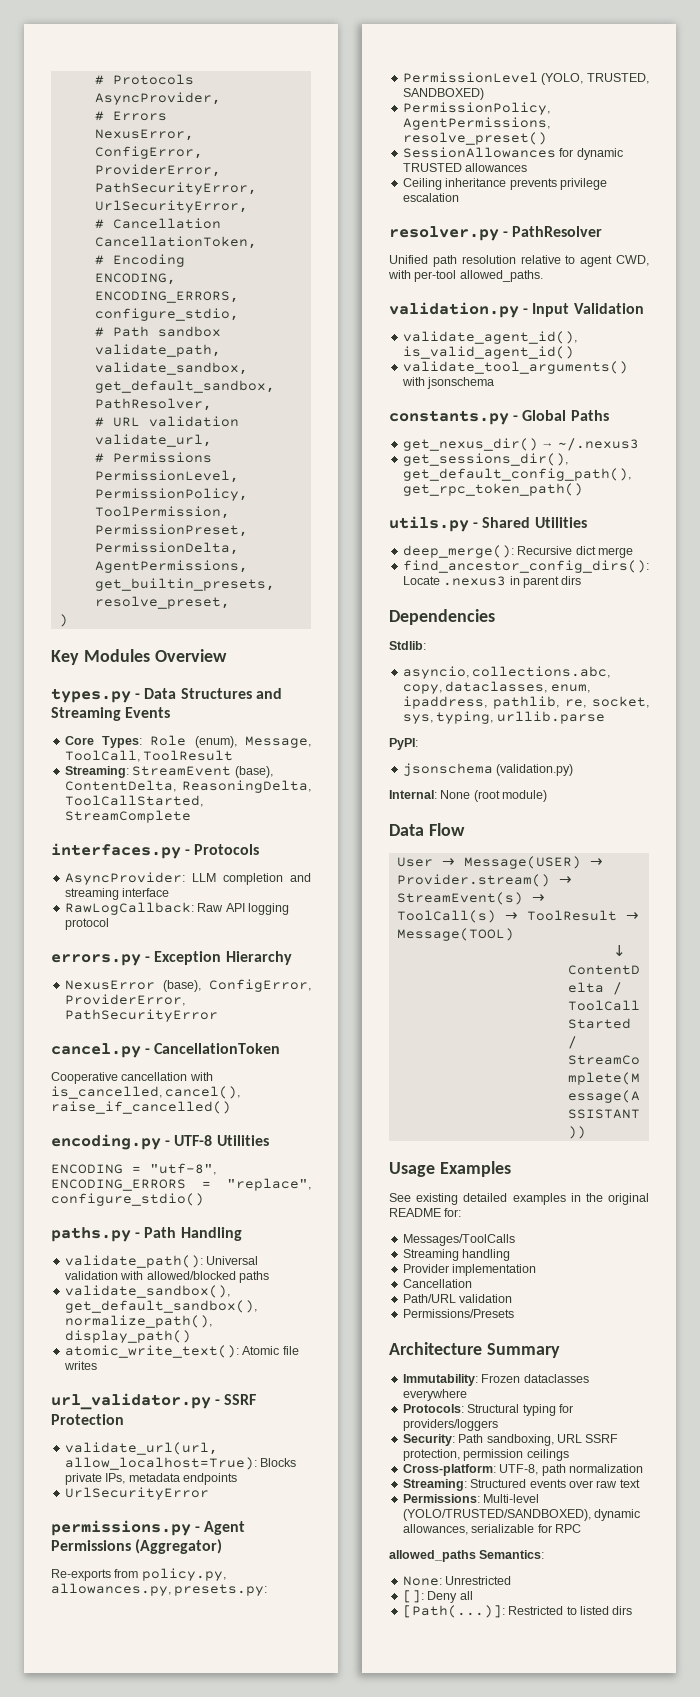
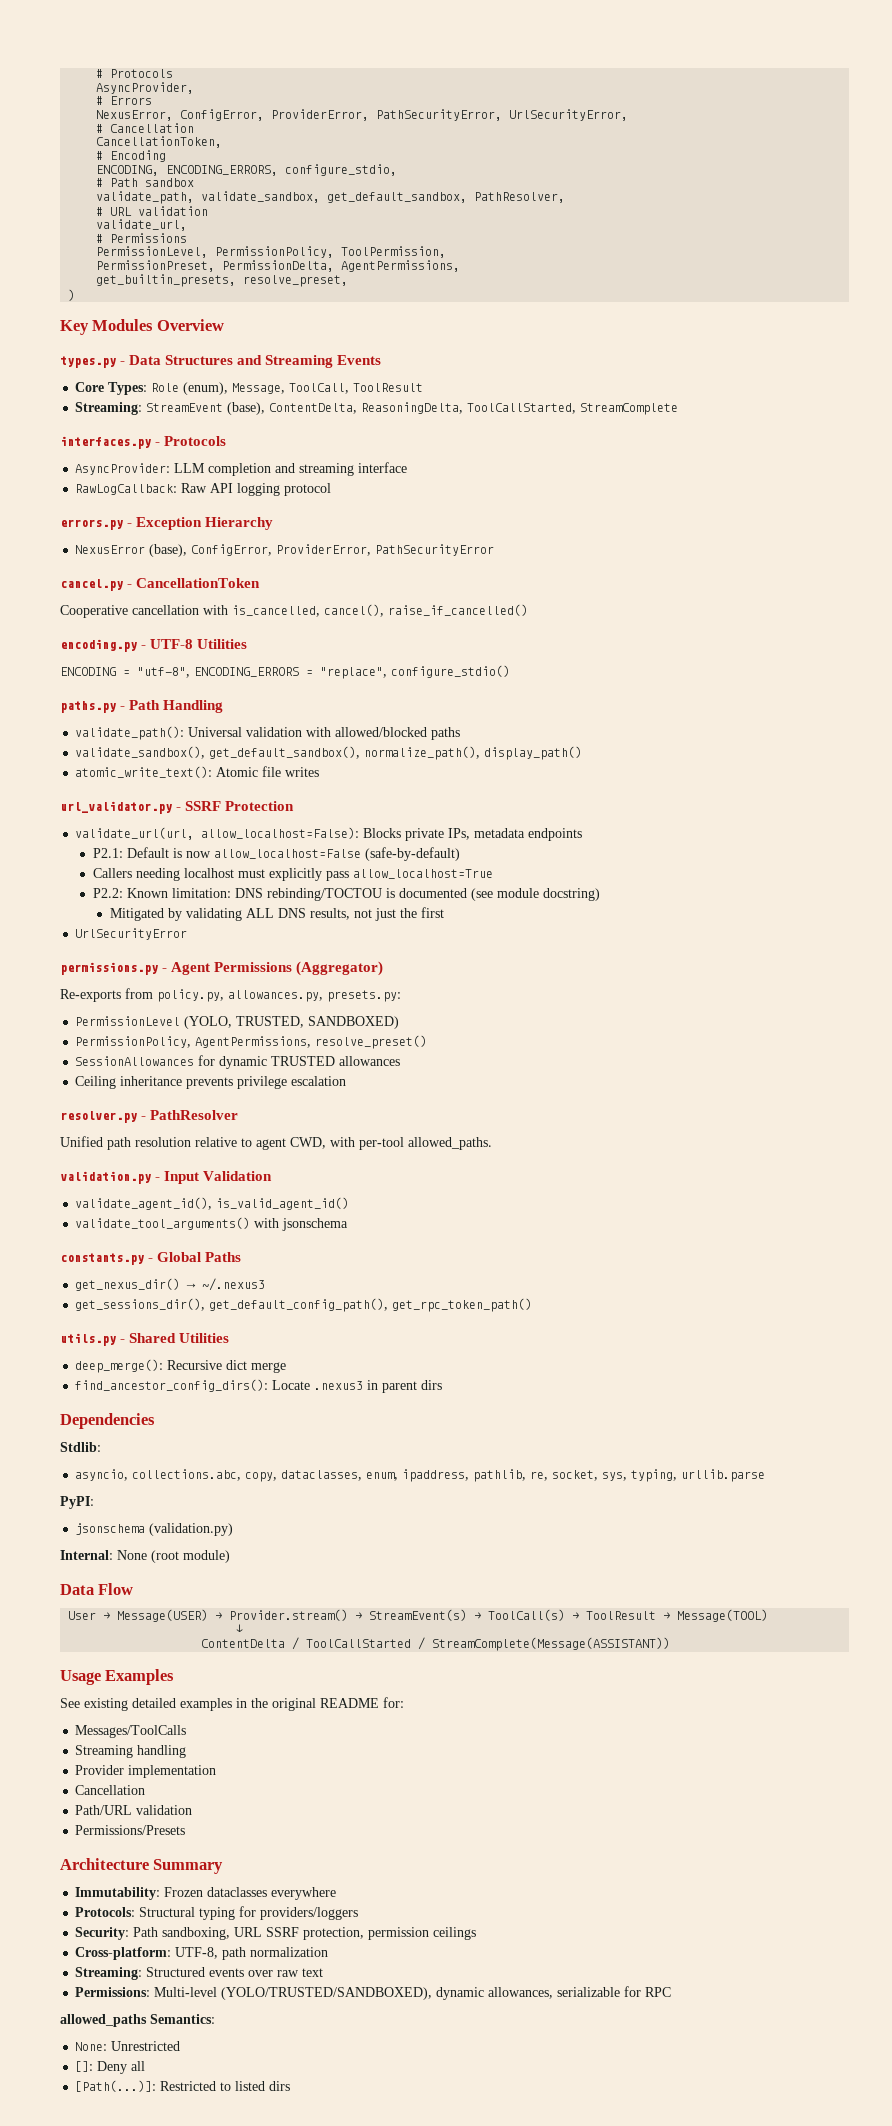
[64,1457,257,1470] allow_localhost=True): -> [201,827,360,839] allow_localhost=False):
(237, 1479) none -> [92,847,460,861] [92,868,493,881] [92,888,600,901] [110,907,445,921] // P2.1: Default is now allow_localhost=False (safe-by-default) // Callers needing localhost must explicitly pass allow_localhost=True // P2.2: Known limitation: DNS rebinding/TOCTOU is documented (see module docstring) // Mitigated by validating ALL DNS results, not just the first

